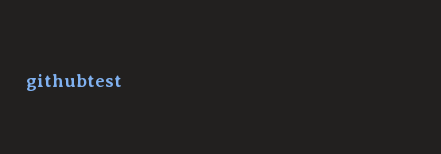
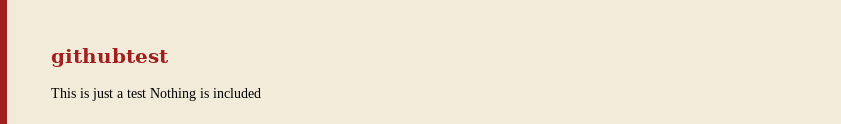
(122, 82) none -> [51,88,261,101] // This is just a test Nothing is included

